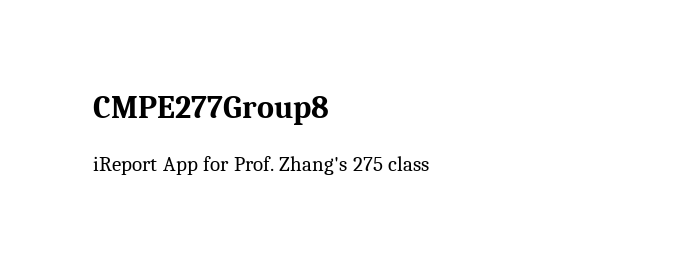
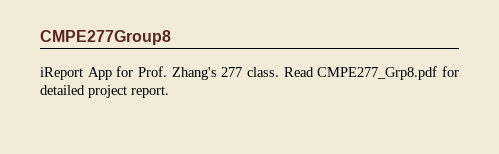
[352,156,430,171] 275 class -> [221,66,459,80] [40,85,169,98] 277 class. Read CMPE277_Grp8.pdf for detailed project report.

